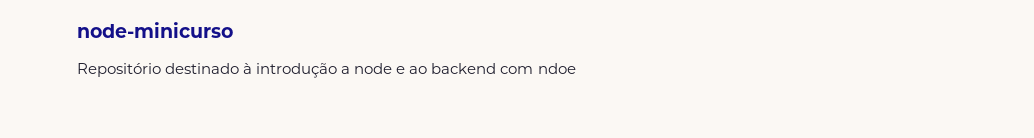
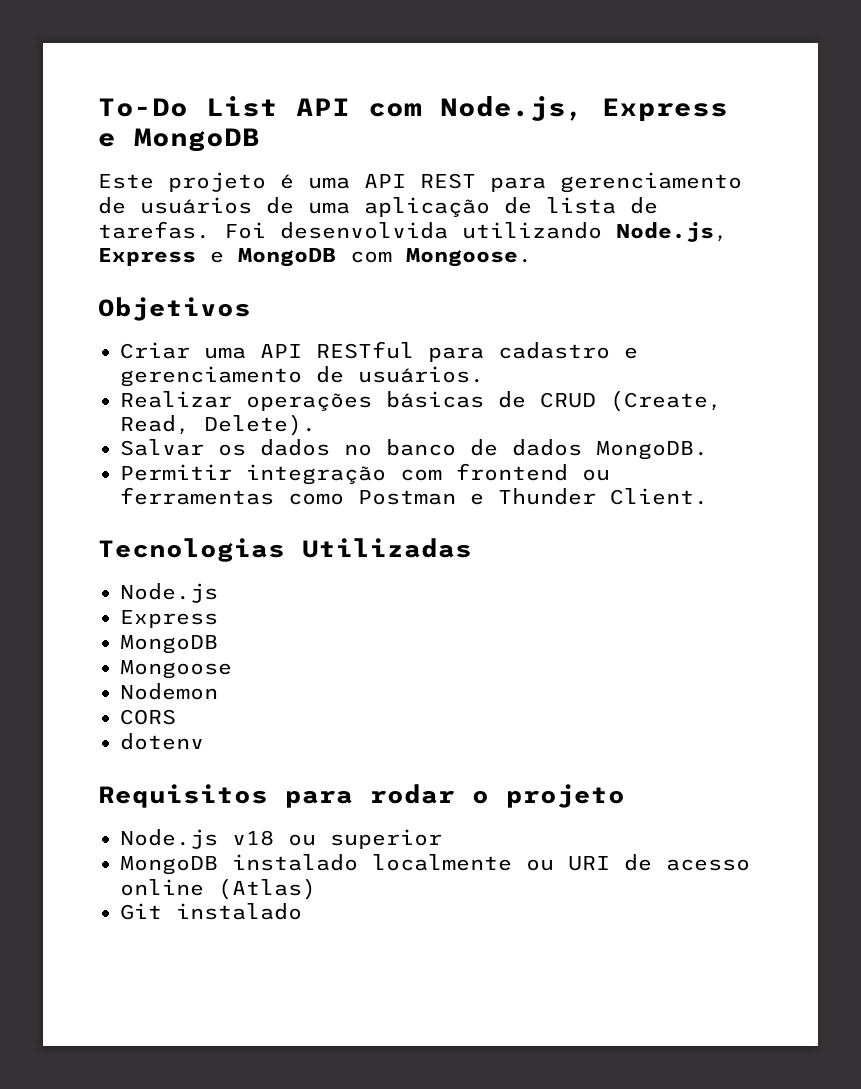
[77,22,233,38] [77,63,576,78] node-minicurso // Repositório destinado à introdução a node e ao backend com ndoe -> [98,96,728,121] [98,128,260,152] [98,172,742,193] [98,197,658,217] [98,221,728,242] [98,248,532,267] [98,297,251,321] [120,341,638,362] [120,366,484,387] [120,390,722,412] [120,414,316,436] [120,439,708,460] [120,463,610,485] [120,487,708,505] [98,538,472,562] [120,583,218,603] [120,610,218,628] [120,635,218,654] [120,660,232,679] [120,683,218,700] [120,709,176,725] [120,733,204,750] [98,784,625,808] [120,829,442,849] [120,854,750,875] [120,878,316,900] [120,903,302,920] To-Do List API com Node.js, Express e MongoDB // Este projeto é uma API REST para gerenciamento de usuários de uma aplicação de lista de tarefas. Foi desenvolvida utilizando Node.js, Express e MongoDB com Mongoose. // Objetivos // Criar uma API RESTful para cadastro e gerenciamento de usuários. // Realizar operações básicas de CRUD (Create, Read, Delete). // Salvar os dados no banco de dados MongoDB. // Permitir integração com frontend ou ferramentas como Postman e Thunder Client. // Tecnologias Utilizadas // Node.js // Express // MongoDB // Mongoose // Nodemon // CORS // dotenv // Requisitos para rodar o projeto // Node.js v18 ou superior // MongoDB instalado localmente ou URI de acesso online (Atlas) // Git instalado

